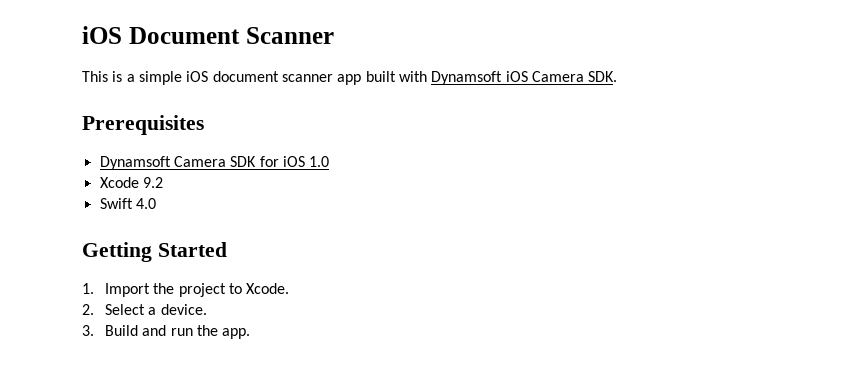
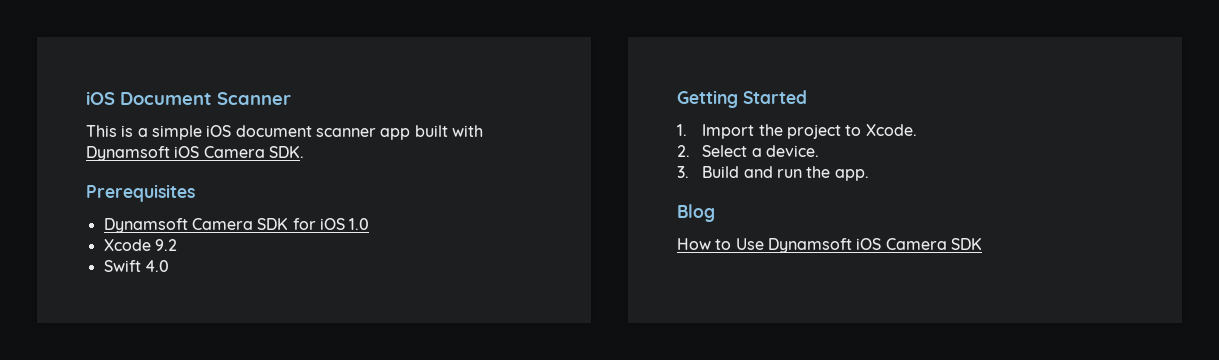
(251, 333) none -> [677,204,715,222] [677,238,982,253] // Blog // How to Use Dynamsoft iOS Camera SDK

